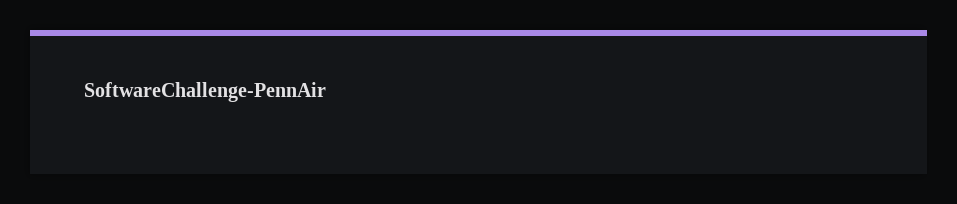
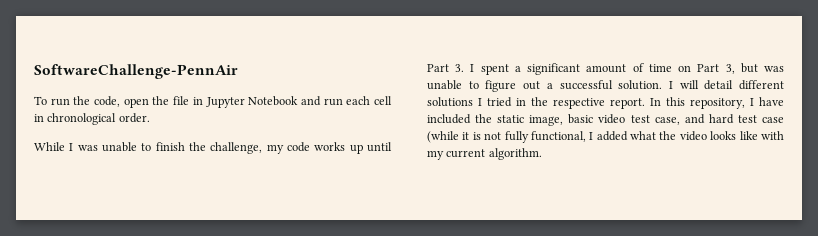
(326, 92) none -> [34,96,392,108] [34,113,150,125] [34,142,392,154] [427,63,784,75] [427,80,784,92] [427,97,784,109] [427,114,784,126] [427,131,784,143] [427,148,542,160] // To run the code, open the file in Jupyter Notebook and run each cell in chronological order. // While I was unable to finish the challenge, my code works up until Part 3. I spent a significant amount of time on Part 3, but was unable to figure out a successful solution. I will detail different solutions I tried in the respective report. In this repository, I have included the static image, basic video test case, and hard test case (while it is not fully functional, I added what the video looks like with my current algorithm.

